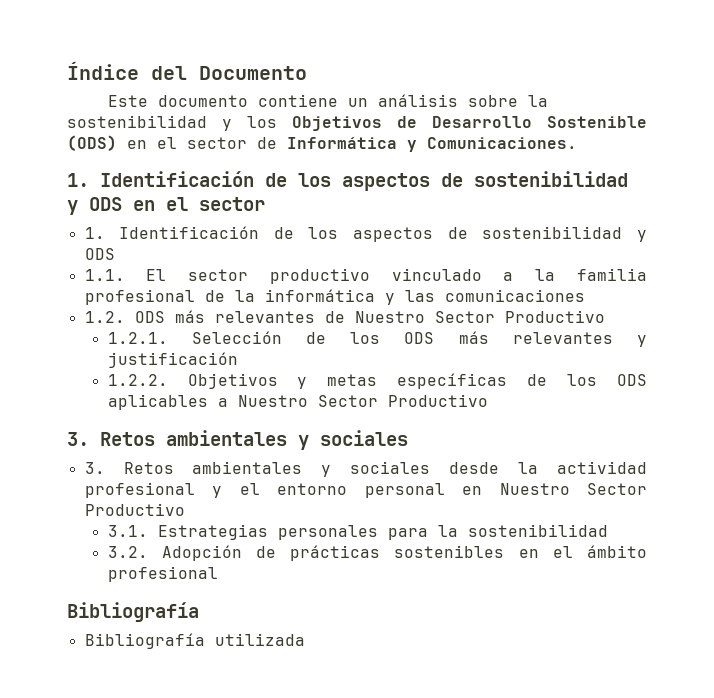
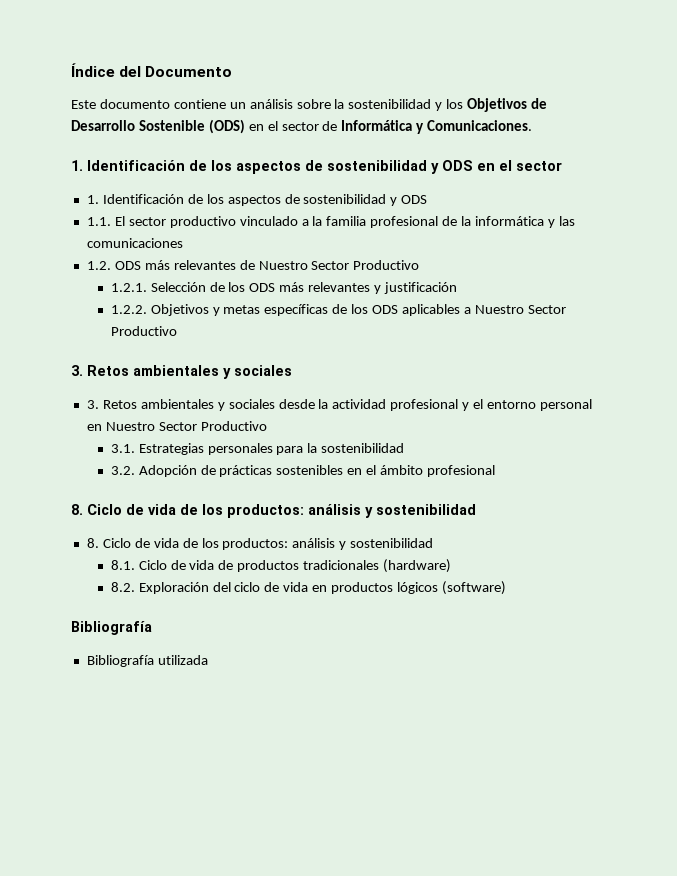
(218, 574) none -> [71,504,476,518] [86,538,434,550] [110,559,452,573] [110,581,506,595] // 8. Ciclo de vida de los productos: análisis y sostenibilidad // 8. Ciclo de vida de los productos: análisis y sostenibilidad // 8.1. Ciclo de vida de productos tradicionales (hardware) // 8.2. Exploración del ciclo de vida en productos lógicos (software)

